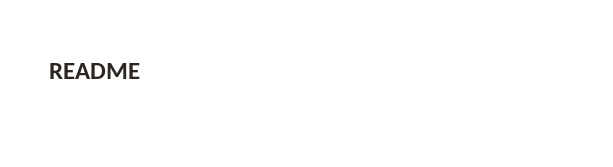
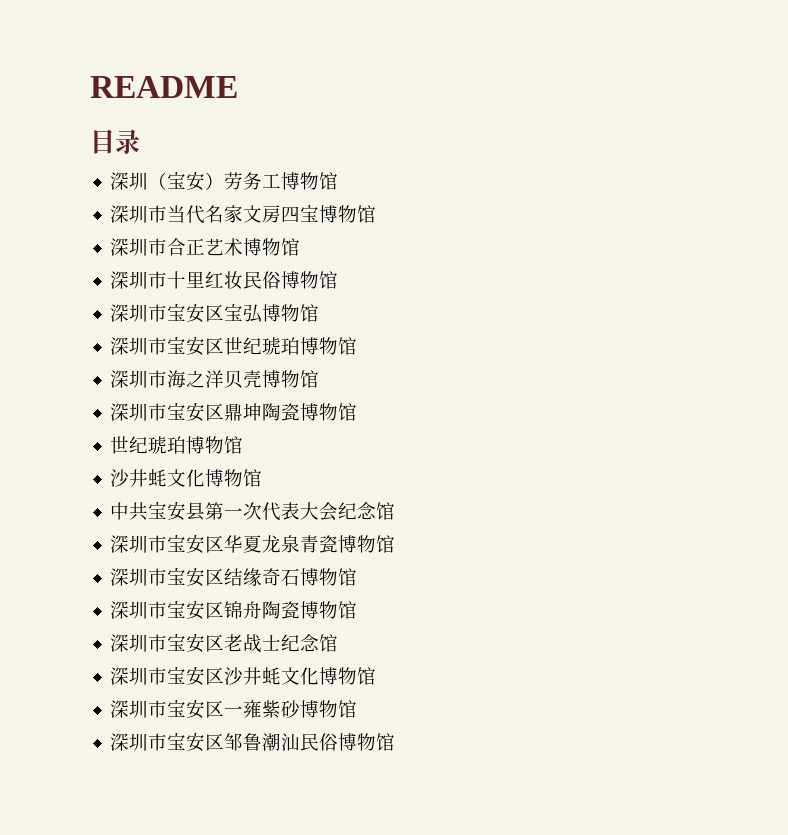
(140, 71) none -> [90,129,140,154] [110,171,339,191] [110,204,377,224] [110,238,301,256] [110,271,339,290] [110,303,320,323] [110,336,358,356] [110,370,320,389] [110,402,358,422] [110,436,244,454] [110,469,263,487] [110,501,396,521] [110,534,396,554] [110,567,358,587] [110,600,358,620] [110,633,339,653] [110,666,377,686] [110,699,358,719] [110,732,396,752] // 目录 // 深圳（宝安）劳务工博物馆 // 深圳市当代名家文房四宝博物馆 // 深圳市合正艺术博物馆 // 深圳市十里红妆民俗博物馆 // 深圳市宝安区宝弘博物馆 // 深圳市宝安区世纪琥珀博物馆 // 深圳市海之洋贝壳博物馆 // 深圳市宝安区鼎坤陶瓷博物馆 // 世纪琥珀博物馆 // 沙井蚝文化博物馆 // 中共宝安县第一次代表大会纪念馆 // 深圳市宝安区华夏龙泉青瓷博物馆 // 深圳市宝安区结缘奇石博物馆 // 深圳市宝安区锦舟陶瓷博物馆 // 深圳市宝安区老战士纪念馆 // 深圳市宝安区沙井蚝文化博物馆 // 深圳市宝安区一雍紫砂博物馆 // 深圳市宝安区邹鲁潮汕民俗博物馆

